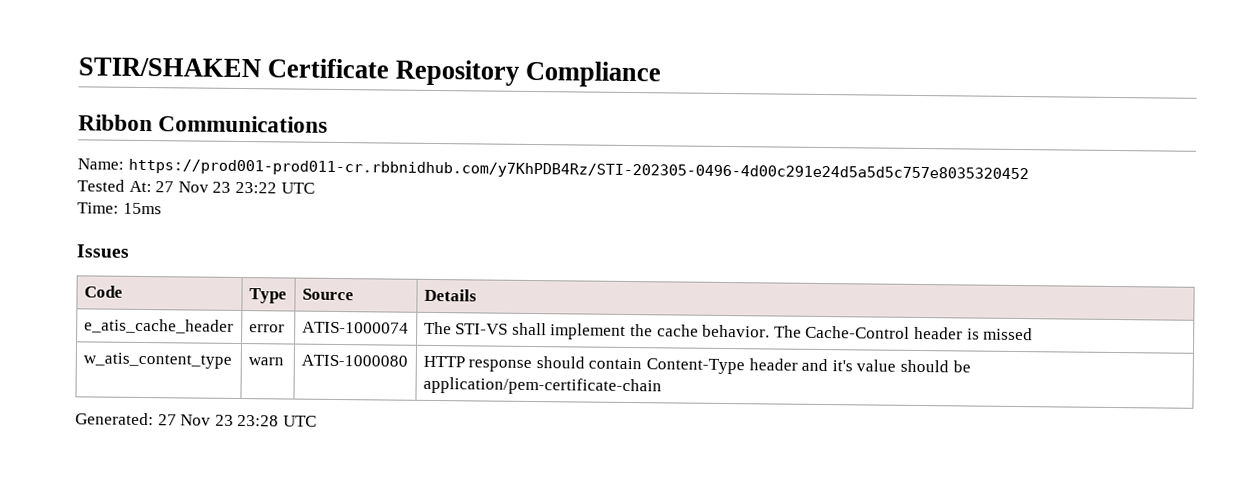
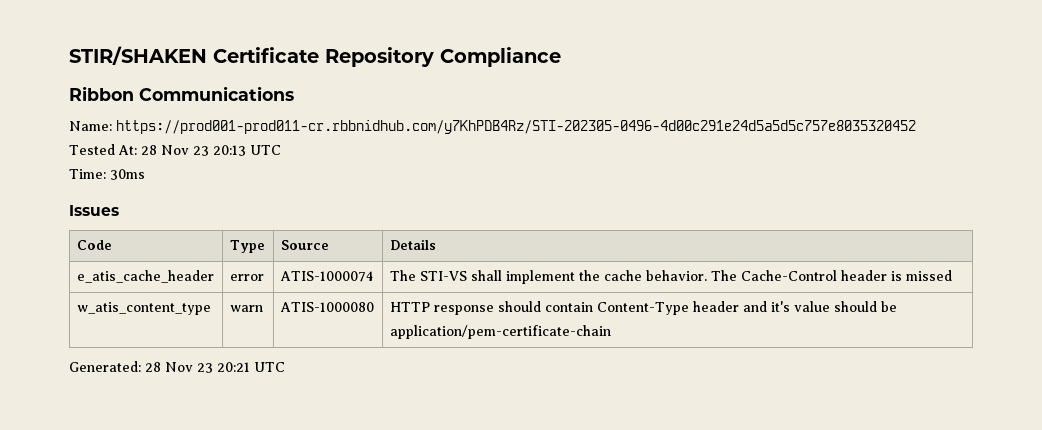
[155,181,277,194] 27 Nov 23 23:22 -> [140,145,246,156] 28 Nov 23 20:13
[122,202,162,215] 15ms -> [110,169,145,180] 30ms
[157,414,280,427] 27 Nov 23 23:28 -> [145,362,250,373] 28 Nov 23 20:21

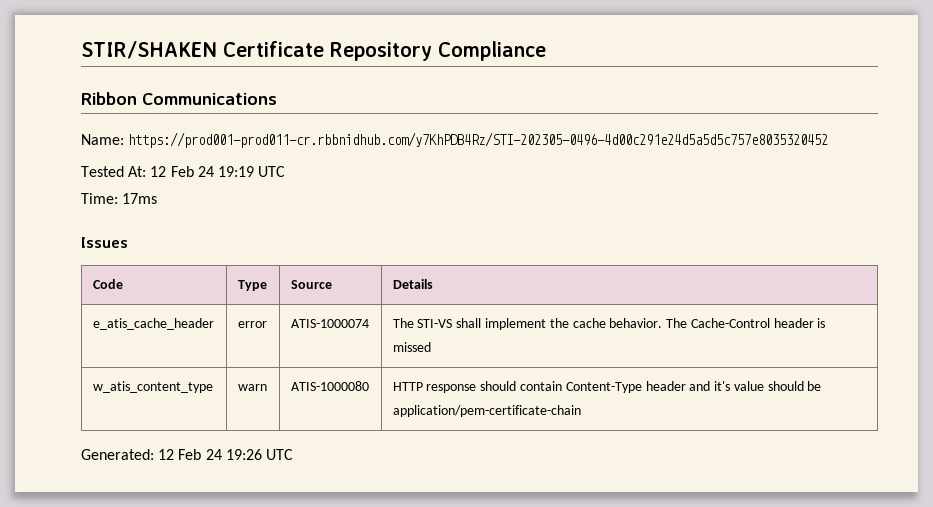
[140,145,246,156] 28 Nov 23 20:13 -> [150,166,254,177] 12 Feb 24 19:19
[110,169,145,180] 30ms -> [122,193,158,204] 17ms
[145,362,250,373] 28 Nov 23 20:21 -> [158,449,262,460] 12 Feb 24 19:26

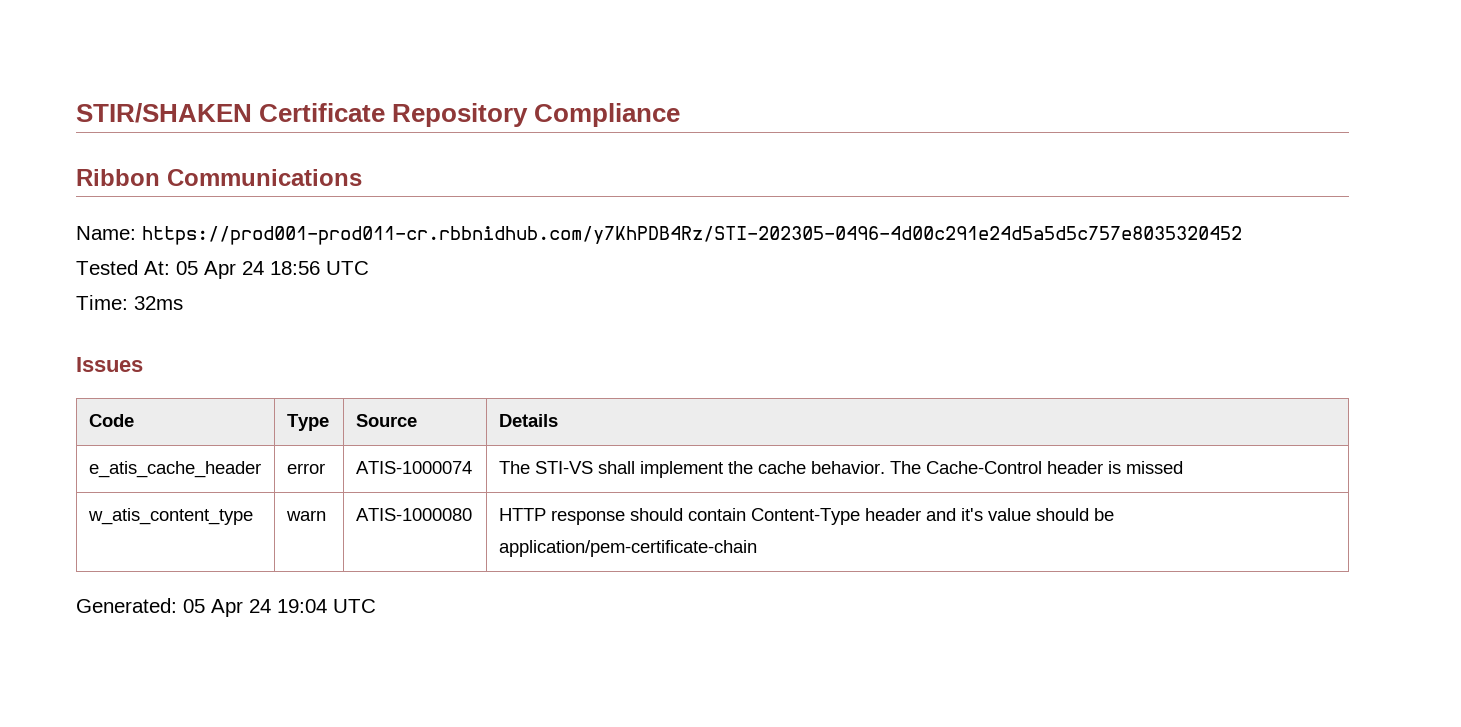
[150,166,254,177] 12 Feb 24 19:19 -> [176,261,320,279] 05 Apr 24 18:56
[122,193,158,204] 17ms -> [134,296,183,310] 32ms
[158,449,262,460] 12 Feb 24 19:26 -> [183,599,327,617] 05 Apr 24 19:04

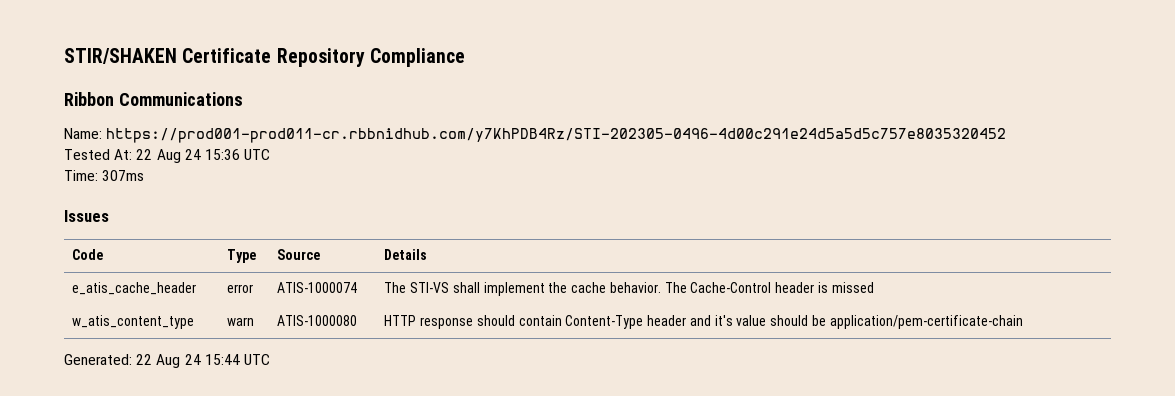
[176,261,320,279] 05 Apr 24 18:56 -> [136,149,240,163] 22 Aug 24 15:36
[134,296,183,310] 32ms -> [102,170,145,181] 307ms
[183,599,327,617] 05 Apr 24 19:04 -> [136,354,240,368] 22 Aug 24 15:44

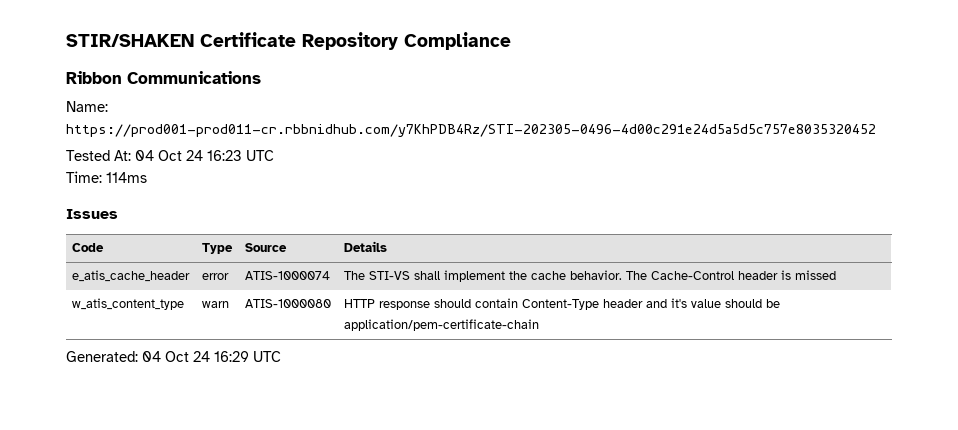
[136,149,240,163] 22 Aug 24 15:36 -> [135,150,242,161] 04 Oct 24 16:23
[102,170,145,181] 307ms -> [106,172,147,183] 114ms
[136,354,240,368] 22 Aug 24 15:44 -> [142,351,249,362] 04 Oct 24 16:29

